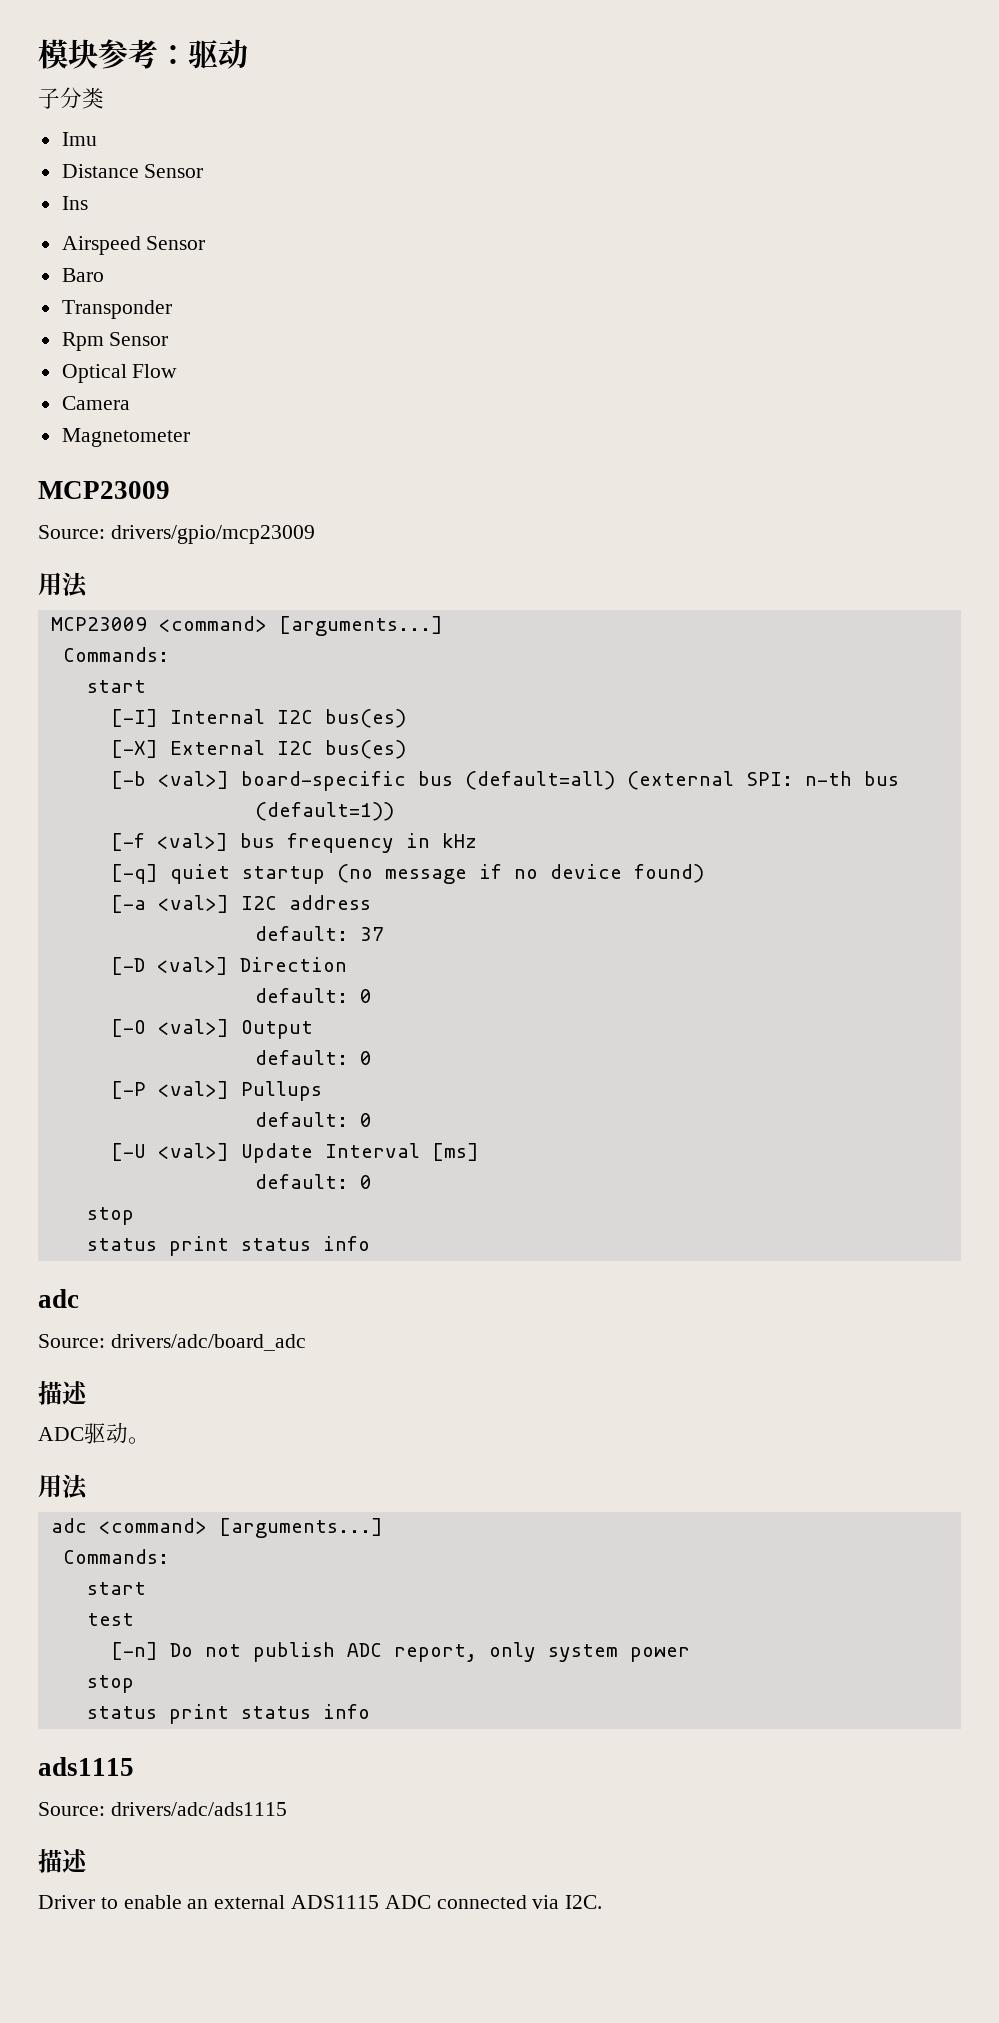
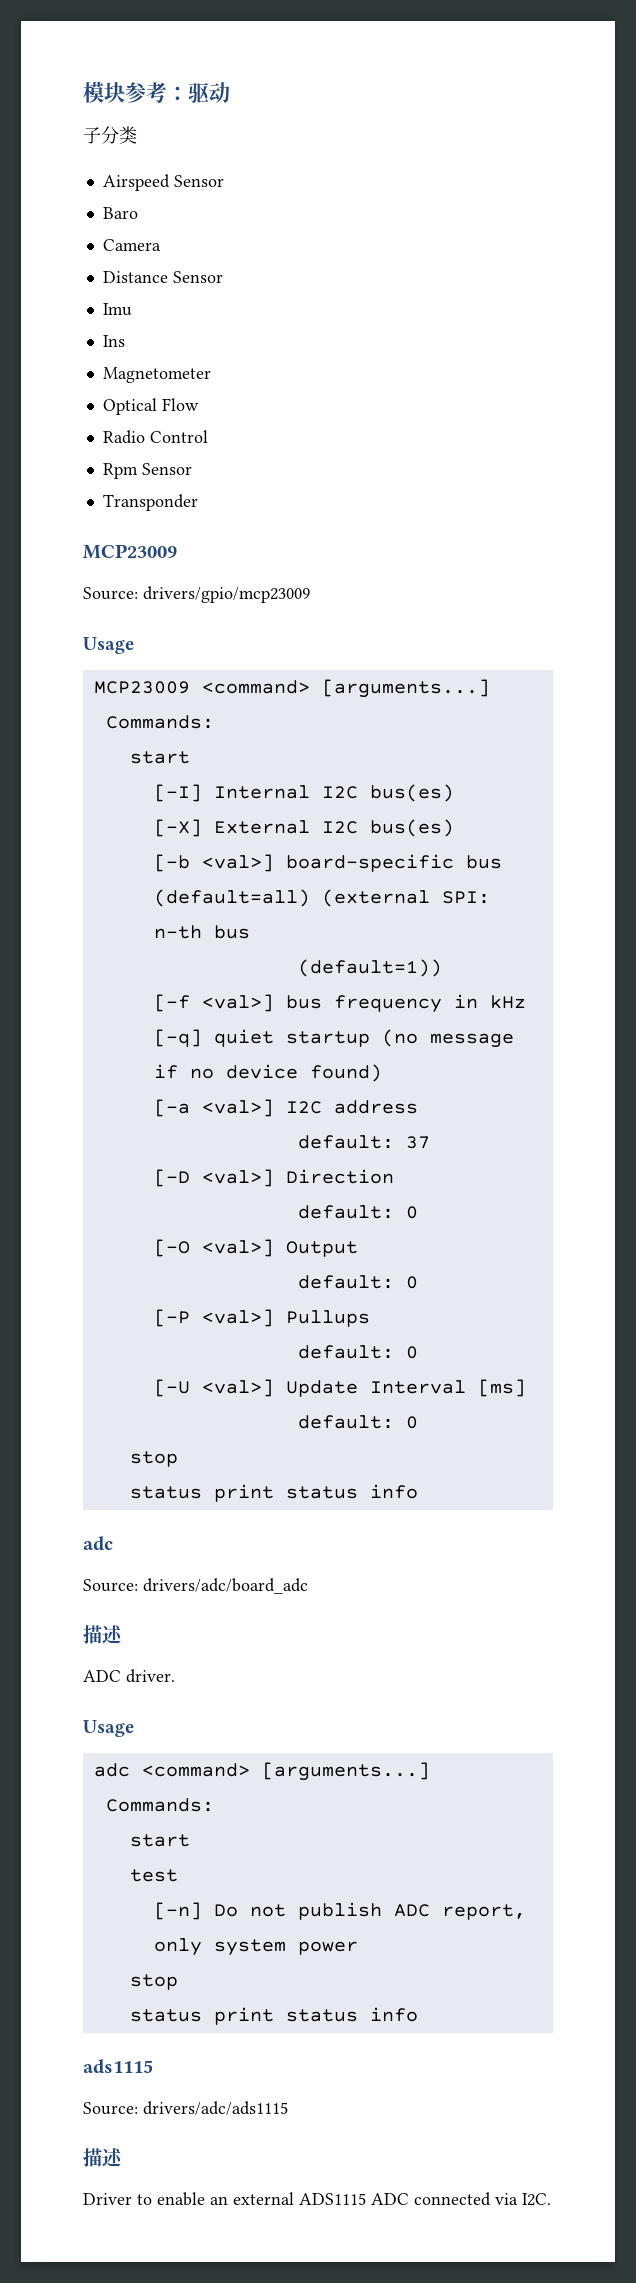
[61,132,97,146] [61,164,204,178] [61,196,88,210] // Imu // Distance Sensor // Ins -> (137, 135) none
[61,300,172,319] [61,332,169,351] [61,364,178,383] [61,396,130,410] [61,428,190,447] Transponder // Rpm Sensor // Optical Flow // Camera // Magnetometer -> [102,239,161,251] [102,271,223,283] [102,303,132,316] [102,335,125,347] [102,367,211,383] [102,398,199,415] [102,430,208,444] [102,463,192,479] [102,494,198,511] Camera // Distance Sensor // Imu // Ins // Magnetometer // Optical Flow // Radio Control // Rpm Sensor // Transponder
[38,572,88,598] 用法 -> [83,637,134,654] Usage
[84,1422,150,1444] [38,1474,88,1500] 驱动。 // 用法 -> [126,1669,175,1683] [83,1720,134,1737] driver. // Usage

